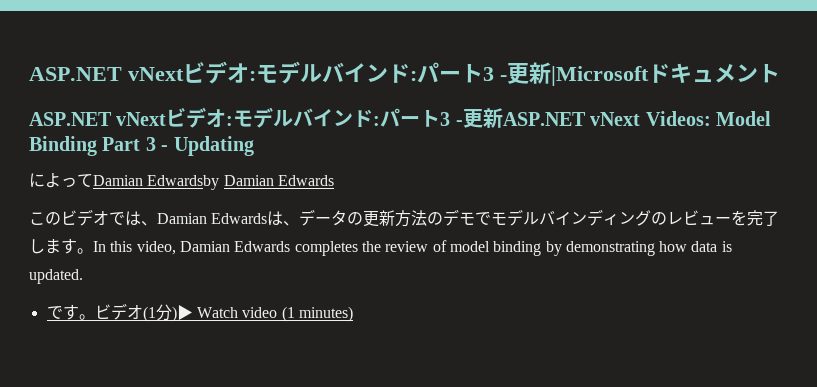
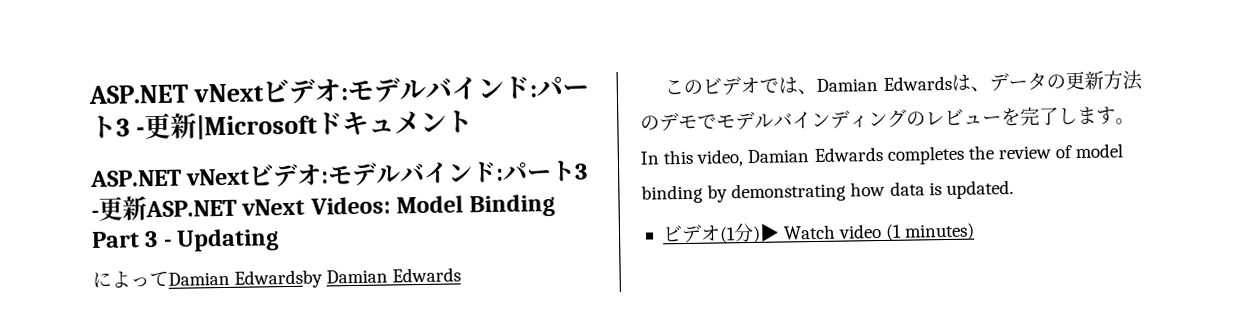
[46,304,95,320] です。 -> (1014, 189) none

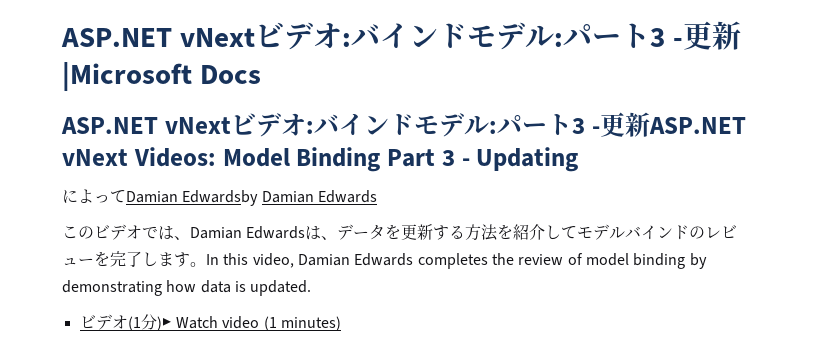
[88,76,531,105] ASP.NET vNextビデオ:モデルバインド -> [61,22,554,50] ASP.NET vNextビデオ:バインドモデル
[316,110,474,136] [90,161,498,188] ドキュメント // ASP.NET vNextビデオ:モデルバインド -> [199,65,261,84] [61,113,489,137] Docs // ASP.NET vNextビデオ:バインドモデル
[1045,70,1143,91] [640,108,907,132] の更新方法のデモでモデルバインディング -> [385,224,690,241] を更新する方法を紹介してモデルバインド

